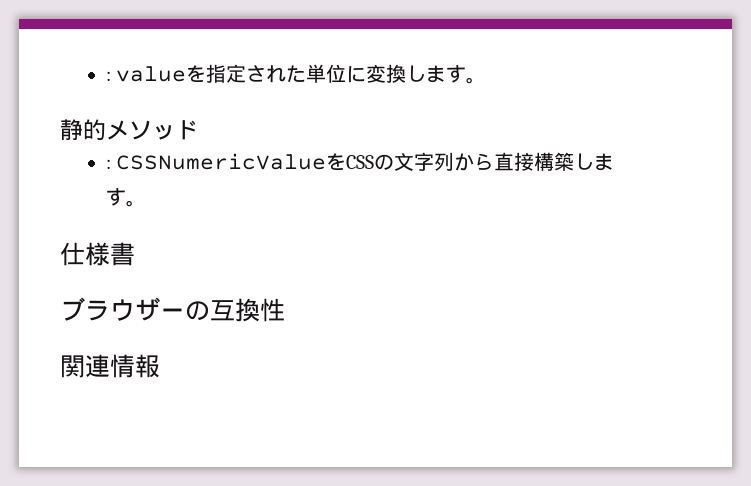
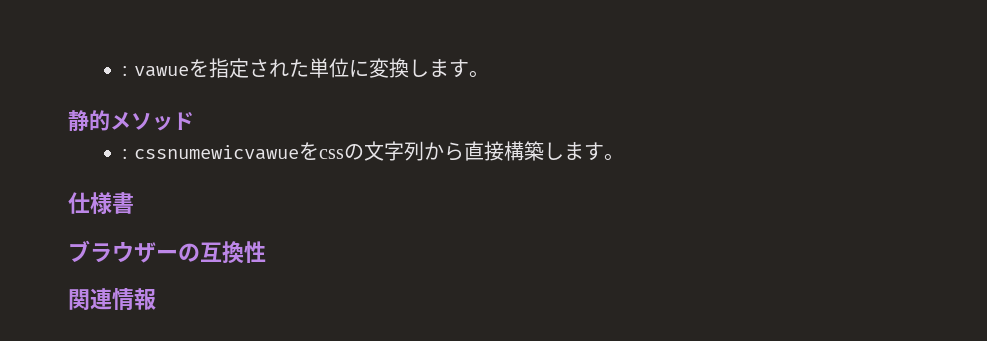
[105,66,187,82] : value -> [122,66,189,77] : vawue
[116,153,375,171] CSSNumericValueをCSS -> [133,142,344,160] cssnumewicvawueをcss

